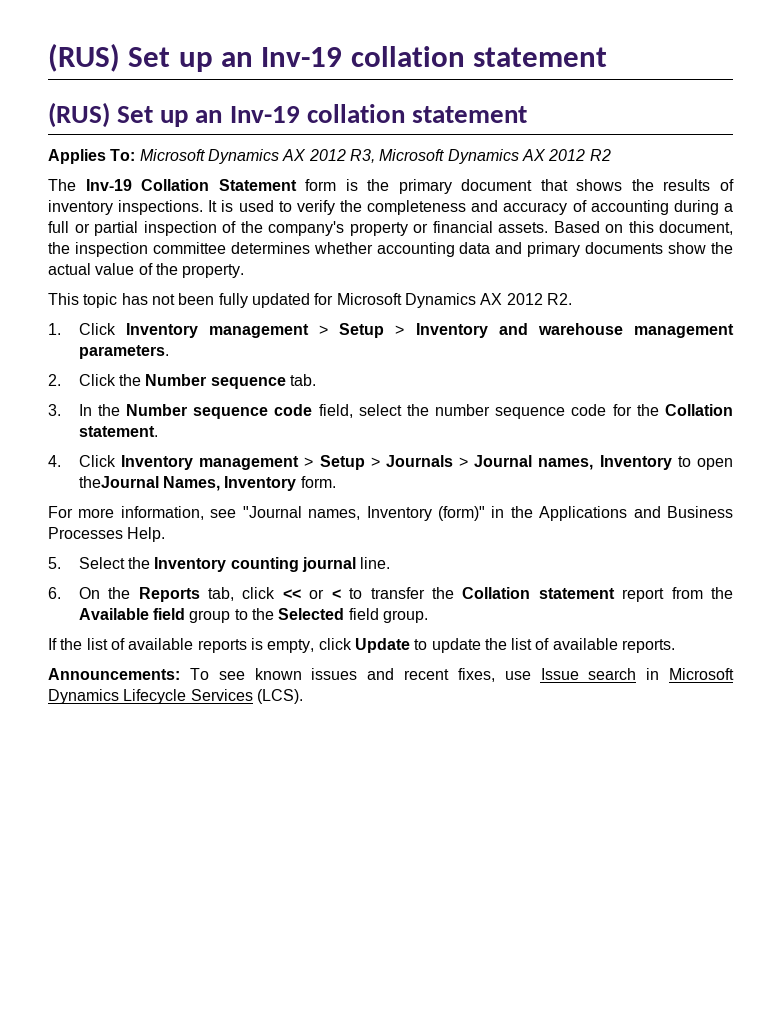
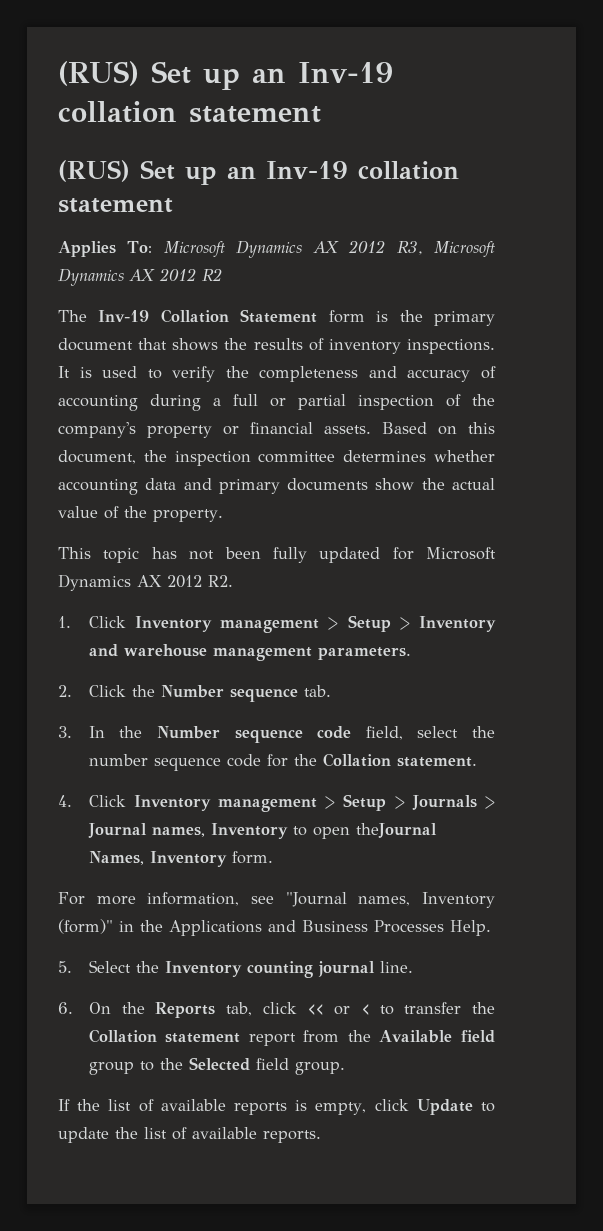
[48,668,735,682] [48,689,303,704] // Announcements: To see known issues and recent fixes, use Issue search in Microsoft Dynamics Lifecycle Services (LCS). -> (321, 1136) none

